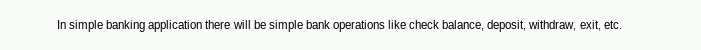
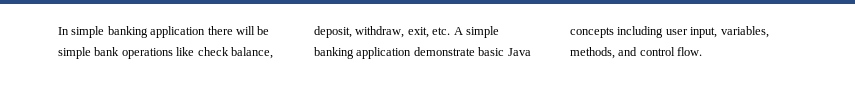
(622, 24) none -> [453,26,499,38] [314,47,531,59] [570,26,769,38] [570,47,703,59] A simple banking application demonstrate basic Java concepts including user input, variables, methods, and control flow.

